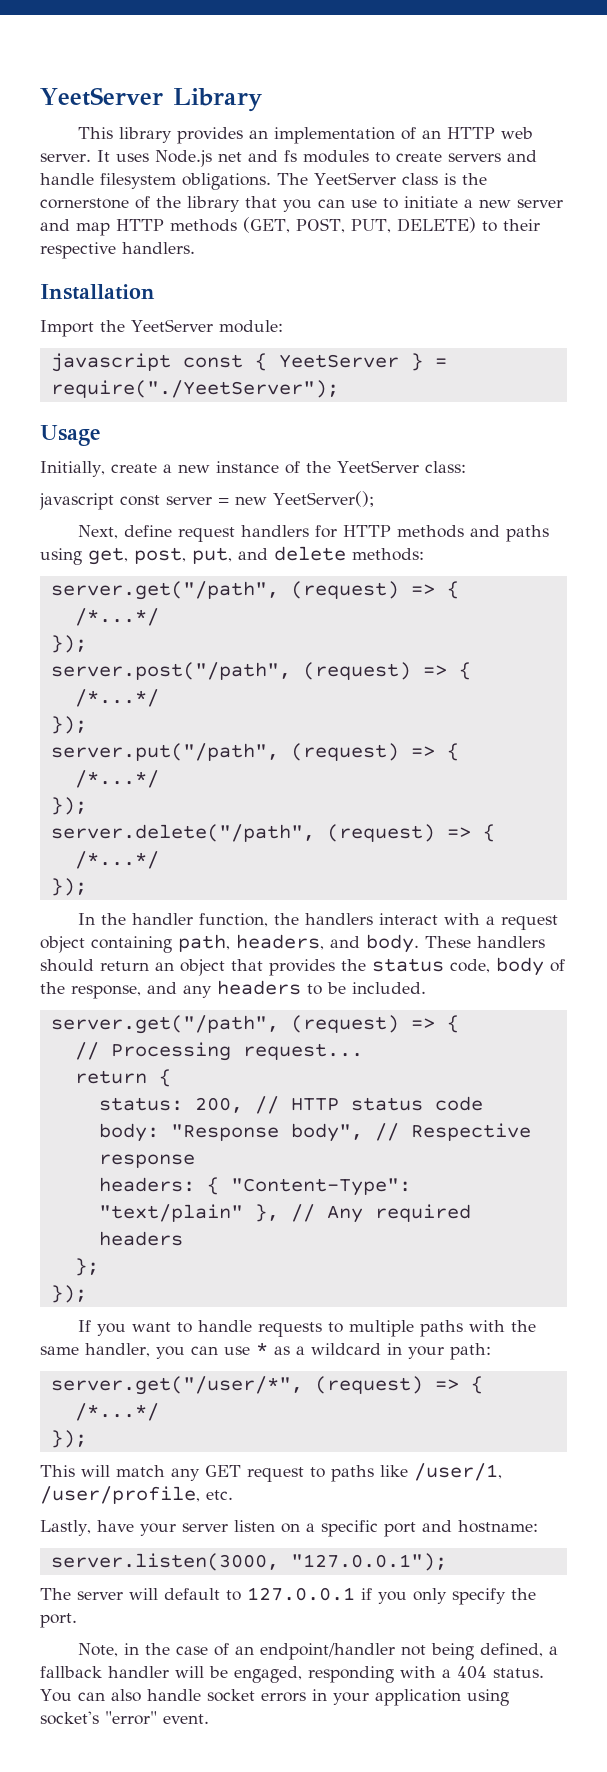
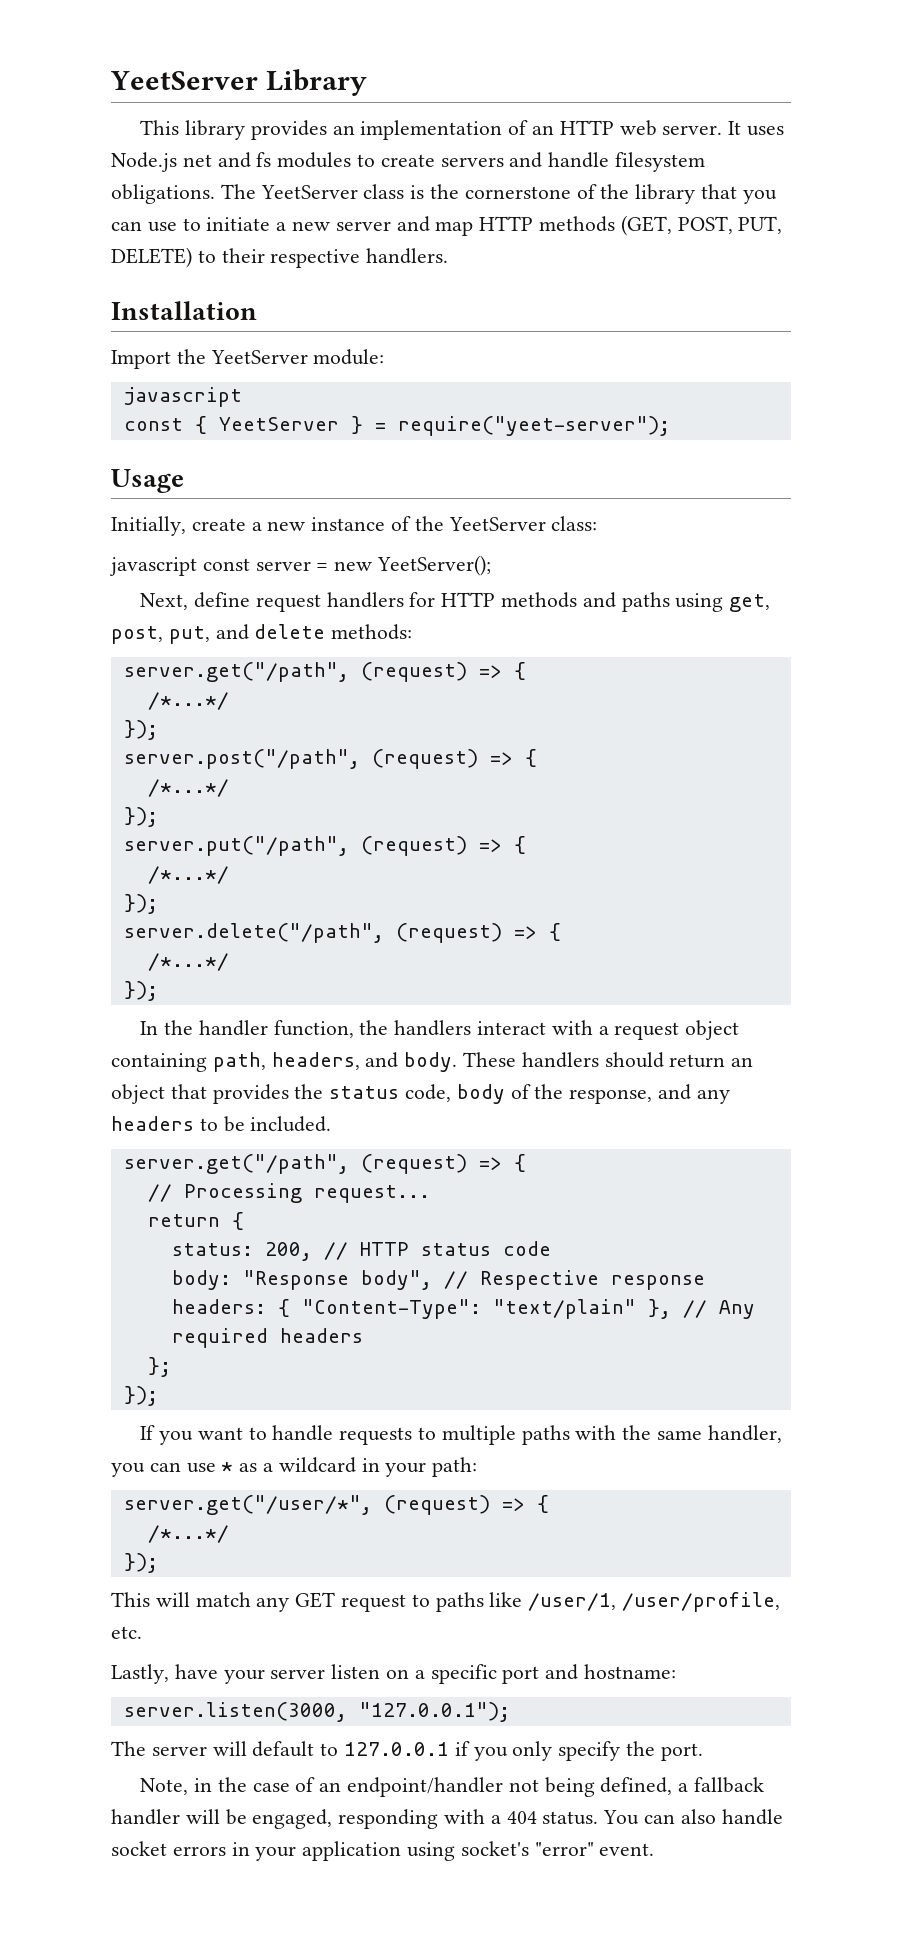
(171, 362) none -> (242, 397) //
[50,380,339,398] require("./YeetServer"); -> [397,416,670,436] require("yeet-server");

